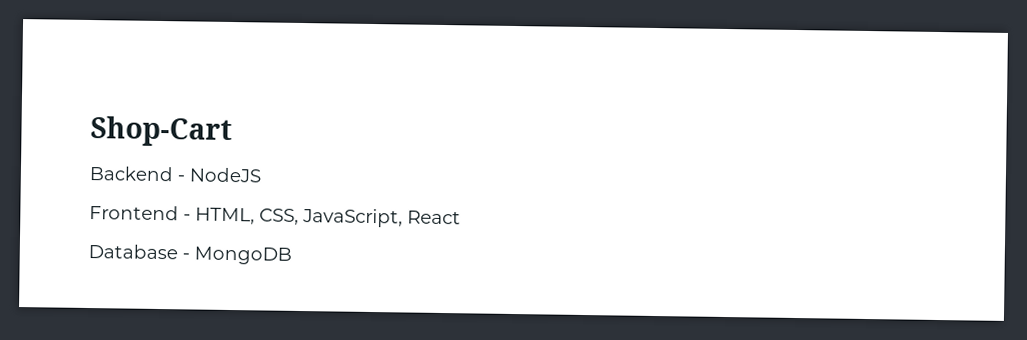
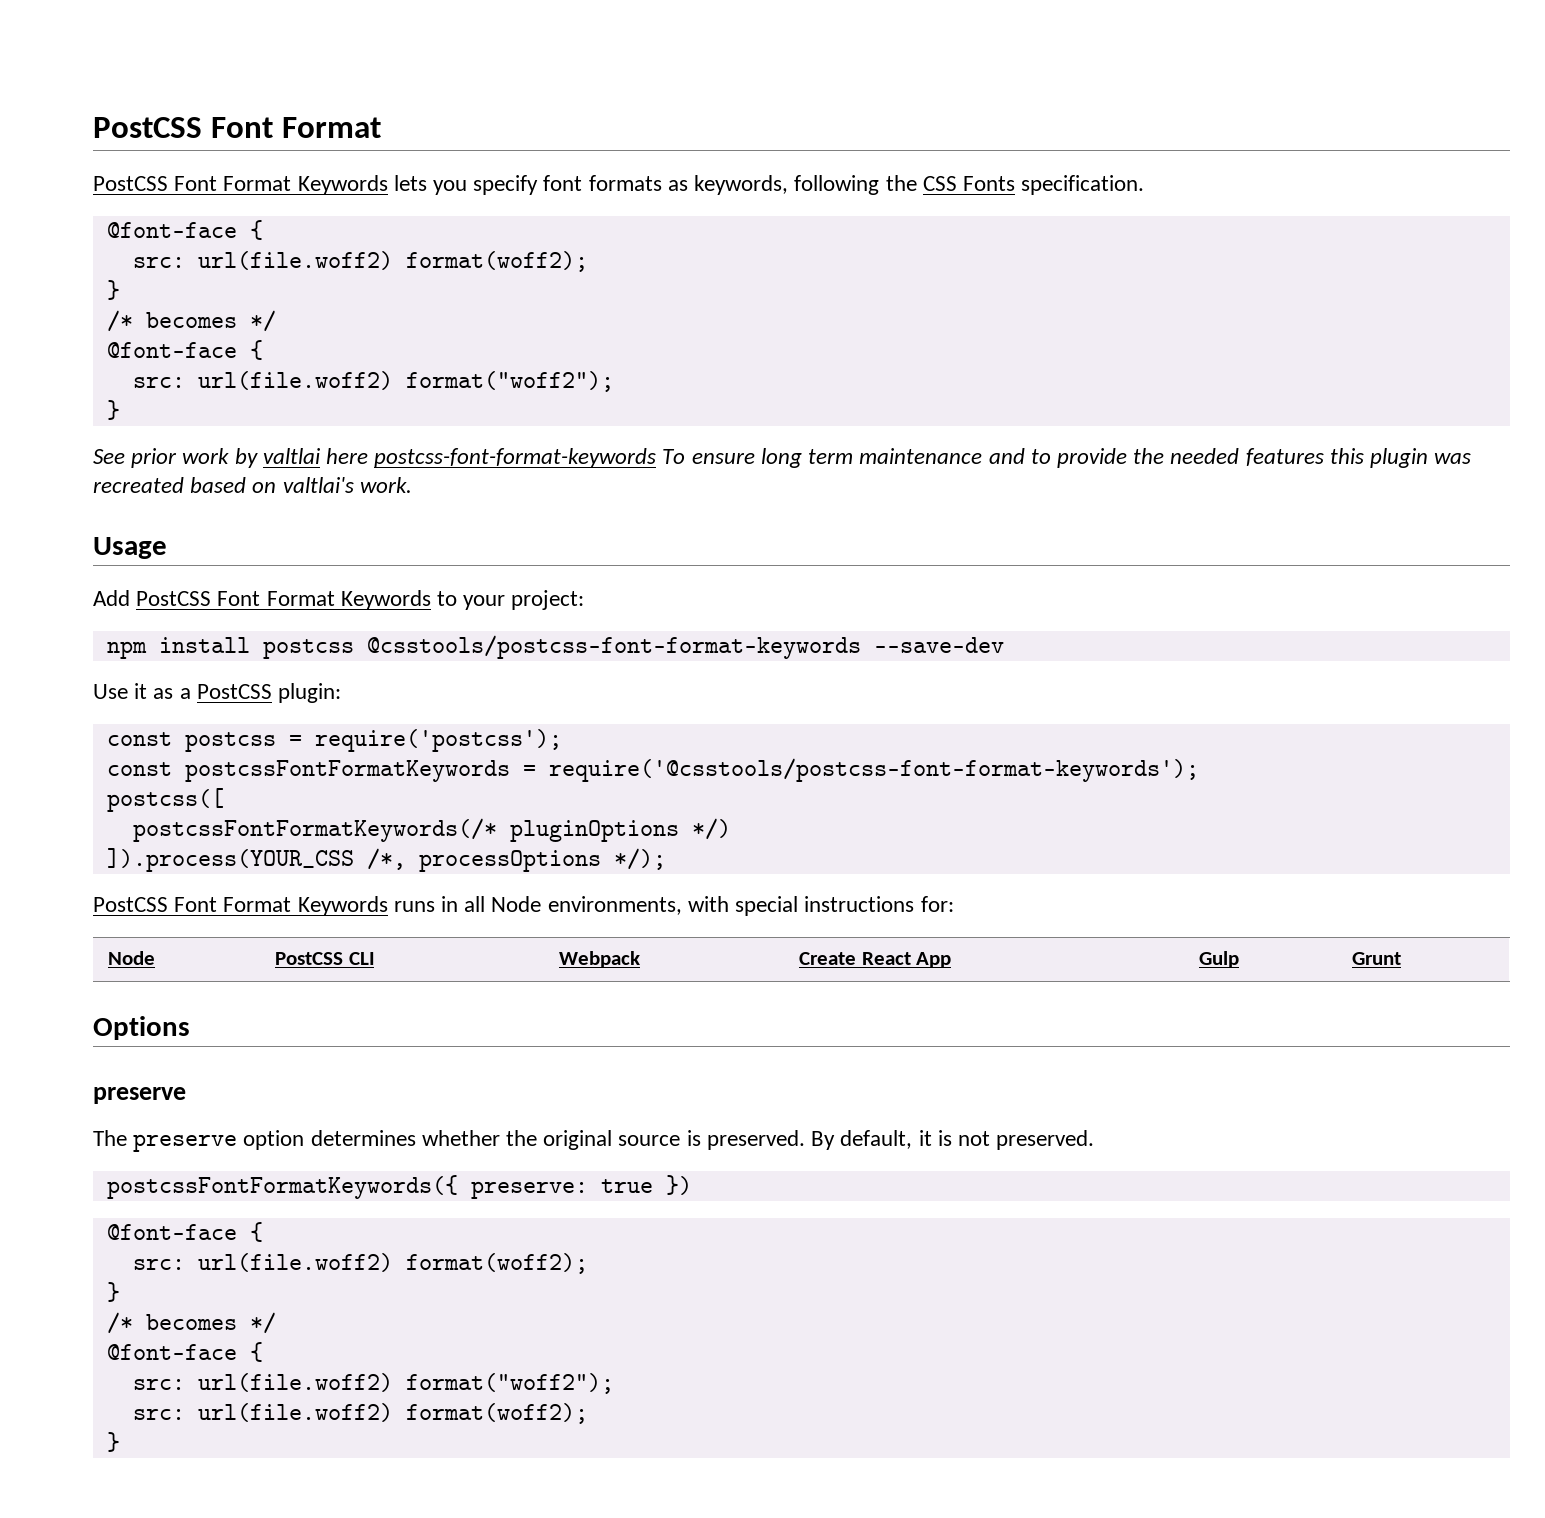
[90,116,232,148] [89,166,261,183] [89,205,461,228] [88,244,292,265] Shop-Cart // Backend - NodeJS // Frontend - HTML, CSS, JavaScript, React // Database - MongoDB -> [93,117,381,138] [93,175,1145,195] [106,220,263,240] [132,251,588,272] [106,280,120,300] [106,310,276,332] [106,340,263,360] [132,371,614,392] [106,400,120,420] [93,448,1472,468] [93,477,412,493] [93,537,167,559] [93,590,585,610] [106,635,1004,659] [93,683,342,703] [106,729,562,752] [106,758,1199,782] [106,788,224,812] [132,818,731,842] [106,848,666,872] [93,896,954,916] [107,951,155,965] [274,952,375,965] [558,951,640,968] [798,952,952,968] [1198,951,1239,968] [1351,952,1401,965] [93,1016,190,1040] [93,1087,186,1104] [93,1130,1095,1152] [106,1175,692,1199] [106,1222,263,1242] [132,1253,588,1274] [106,1282,120,1302] [106,1312,276,1334] [106,1342,263,1362] [132,1373,614,1394] [132,1403,588,1424] [106,1432,120,1452] PostCSS Font Format // PostCSS Font Format Keywords lets you specify font formats as keywords, following the CSS Fonts specification. // @font-face { // src: url(file.woff2) format(woff2); // } // /* becomes */ // @font-face { // src: url(file.woff2) format("woff2"); // } // See prior work by valtlai here postcss-font-format-keywords To ensure long term maintenance and to provide the needed features this plugin was recreated based on valtlai's work. // Usage // Add PostCSS Font Format Keywords to your project: // npm install postcss @csstools/postcss-font-format-keywords --save-dev // Use it as a PostCSS plugin: // const postcss = require('postcss'); // const postcssFontFormatKeywords = require('@csstools/postcss-font-format-keywords'); // postcss([ // postcssFontFormatKeywords(/* pluginOptions */) // ]).process(YOUR_CSS /*, processOptions */); // PostCSS Font Format Keywords runs in all Node environments, with special instructions for: // Node | PostCSS CLI | Webpack | Create React App | Gulp | Grunt // Options // preserve // The preserve option determines whether the original source is preserved. By default, it is not preserved. // postcssFontFormatKeywords({ preserve: true }) // @font-face { // src: url(file.woff2) format(woff2); // } // /* becomes */ // @font-face { // src: url(file.woff2) format("woff2"); // src: url(file.woff2) format(woff2); // }

